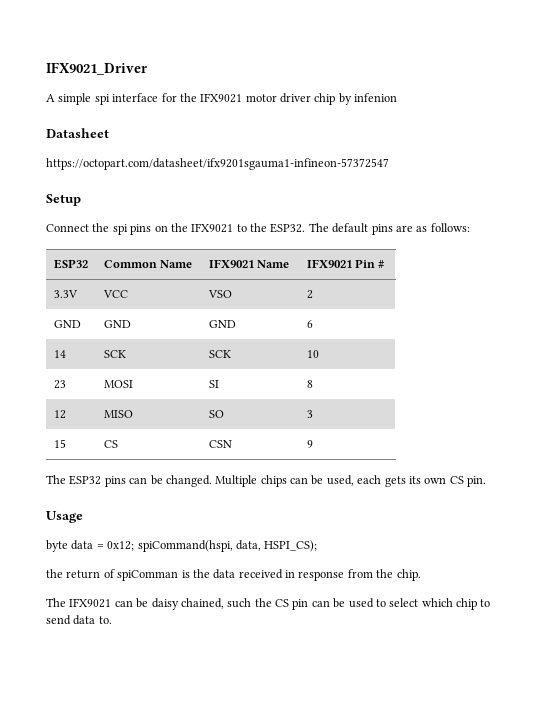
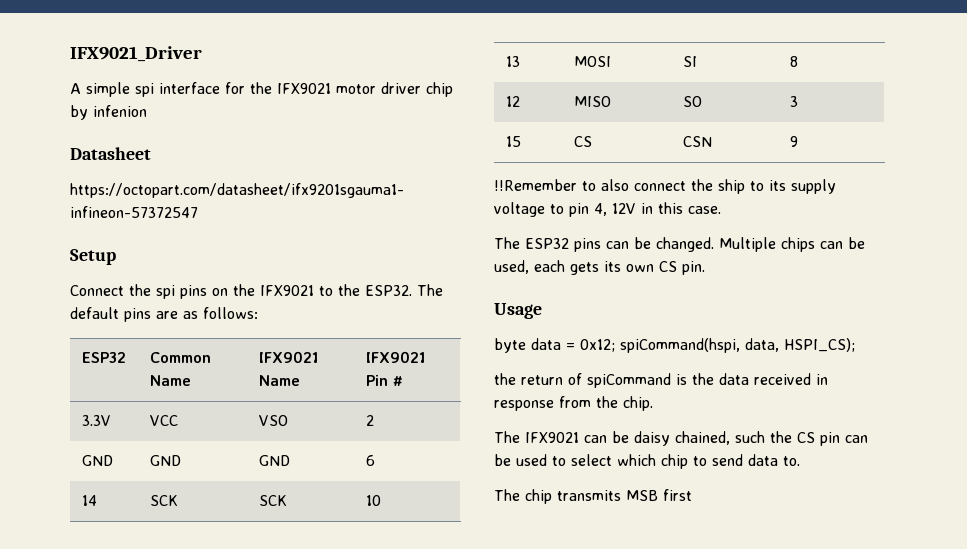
[53,380,66,389] 23 -> [505,56,520,67] 13
(313, 444) none -> [494,179,836,194] [494,202,721,217] // !!Remember to also connect the ship to its supply voltage to pin 4, 12V in this case.
[117,570,179,581] spiComman -> [587,373,671,388] spiCommand
(112, 620) none -> [494,489,692,504] // The chip transmits MSB first

